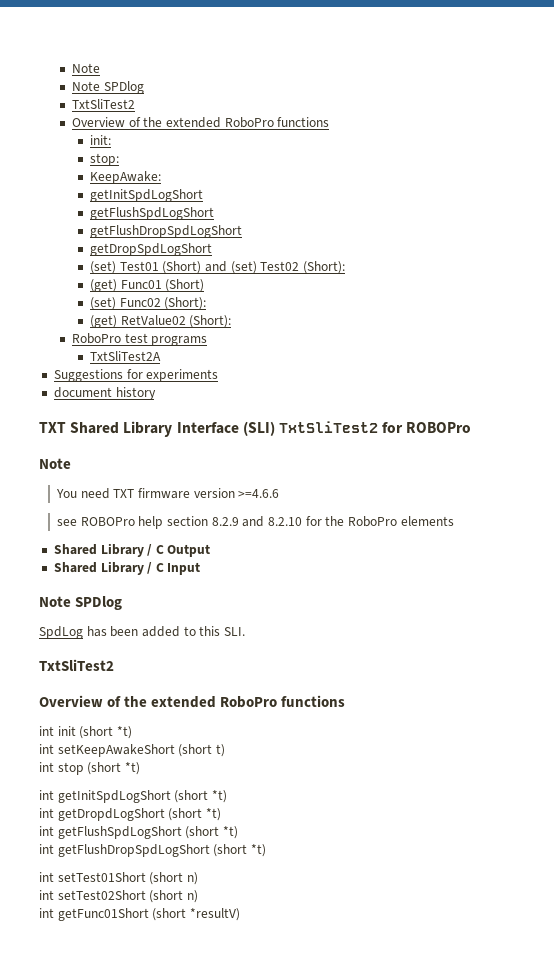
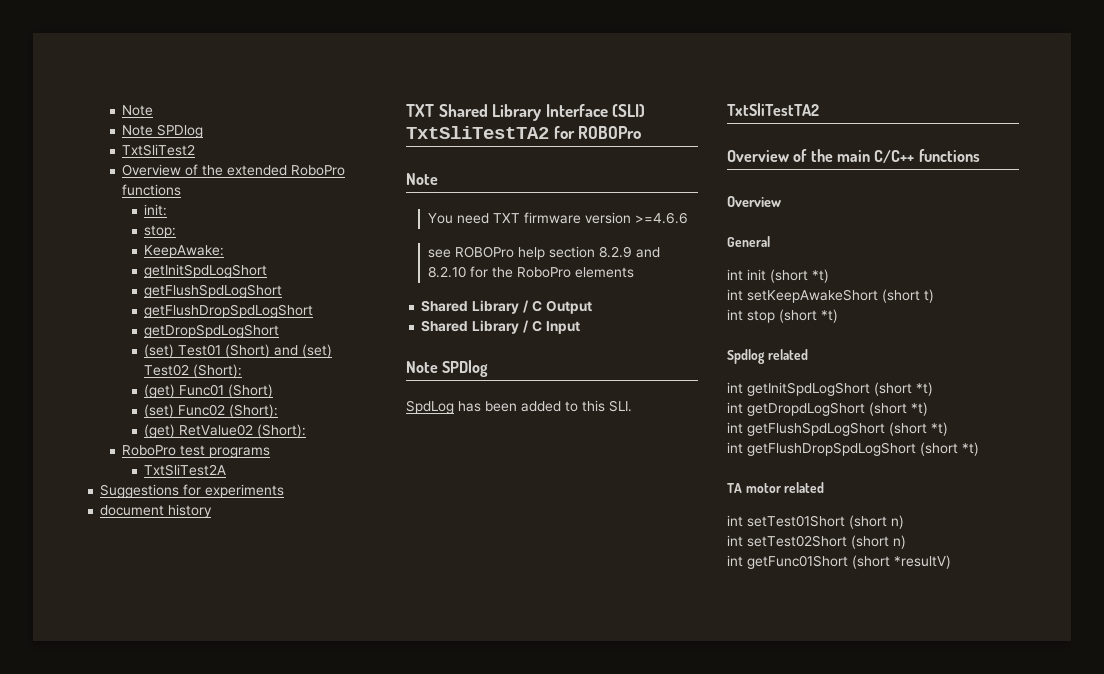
[278,421,378,433] TxtSliTest2 -> [406,126,549,139] TxtSliTestTA2
[39,659,114,671] [39,695,346,708] TxtSliTest2 // Overview of the extended RoboPro functions -> [727,103,819,116] [727,149,980,163] [727,196,781,207] [727,236,770,247] TxtSliTestTA2 // Overview of the main C/C++ functions // Overview // General
(140, 768) none -> [727,349,808,364] // Spdlog related
(266, 850) none -> [727,482,825,493] // TA motor related

